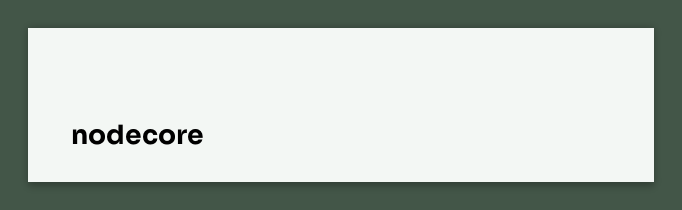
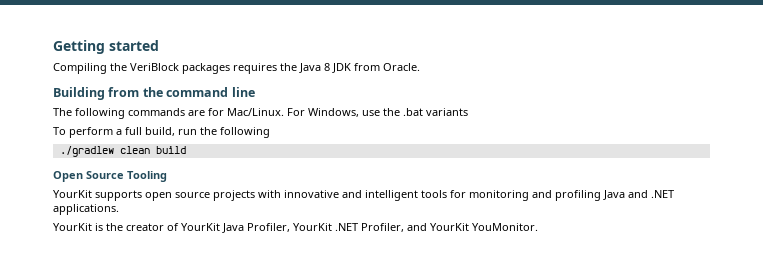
[71,124,204,145] nodecore -> [53,40,159,54] [53,63,420,74] [53,87,255,100] [53,108,468,119] [53,127,270,138] [59,146,186,157] [53,171,167,182] [53,190,674,201] [53,204,119,215] [53,223,538,233] Getting started // Compiling the VeriBlock packages requires the Java 8 JDK from Oracle. // Building from the command line // The following commands are for Mac/Linux. For Windows, use the .bat variants // To perform a full build, run the following // ./gradlew clean build // Open Source Tooling // YourKit supports open source projects with innovative and intelligent tools for monitoring and profiling Java and .NET applications. // YourKit is the creator of YourKit Java Profiler, YourKit .NET Profiler, and YourKit YouMonitor.

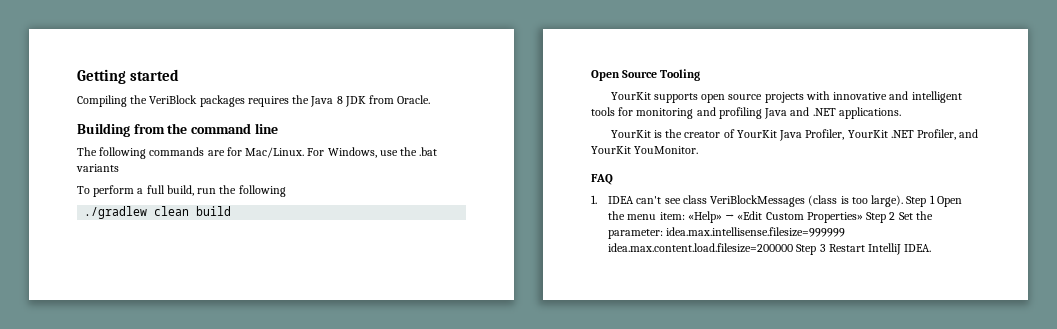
(538, 227) none -> [591,174,613,185] [591,195,962,207] [608,211,933,223] [608,227,846,239] [608,243,932,255] // FAQ // 1. IDEA can't see class VeriBlockMessages (class is too large). Step 1 Open the menu item: «Help» → «Edit Custom Properties» Step 2 Set the parameter: idea.max.intellisense.filesize=999999 idea.max.content.load.filesize=200000 Step 3 Restart IntelliJ IDEA.

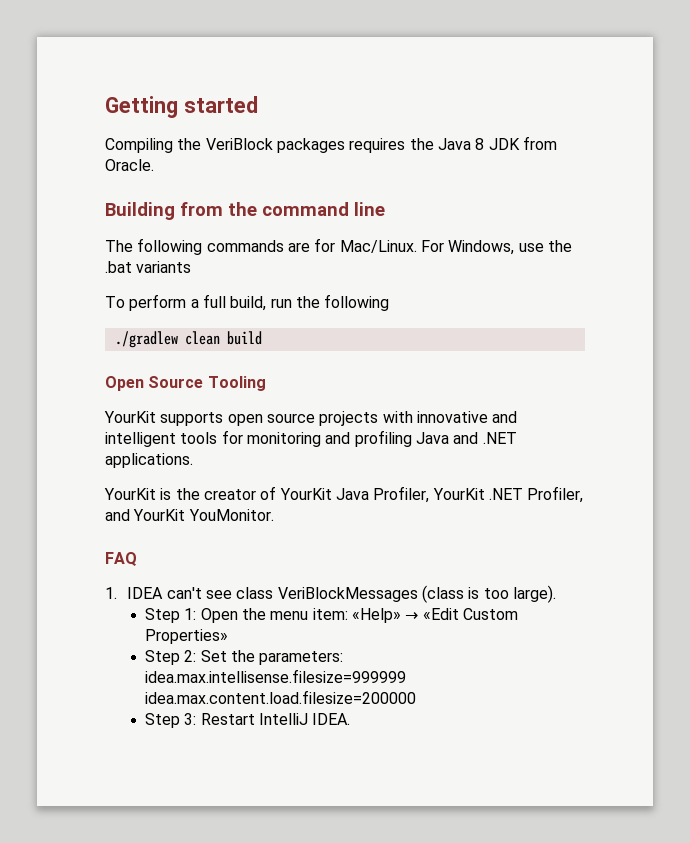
[906,195,935,207] Step 1 -> [145,608,197,623] // Step 1:
[866,212,896,223] Step 2 -> [145,650,197,665] // Step 2:
[608,229,664,239] parameter: -> [259,651,344,665] parameters:
[796,244,826,255] Step 3 -> [145,713,197,728] // Step 3:

